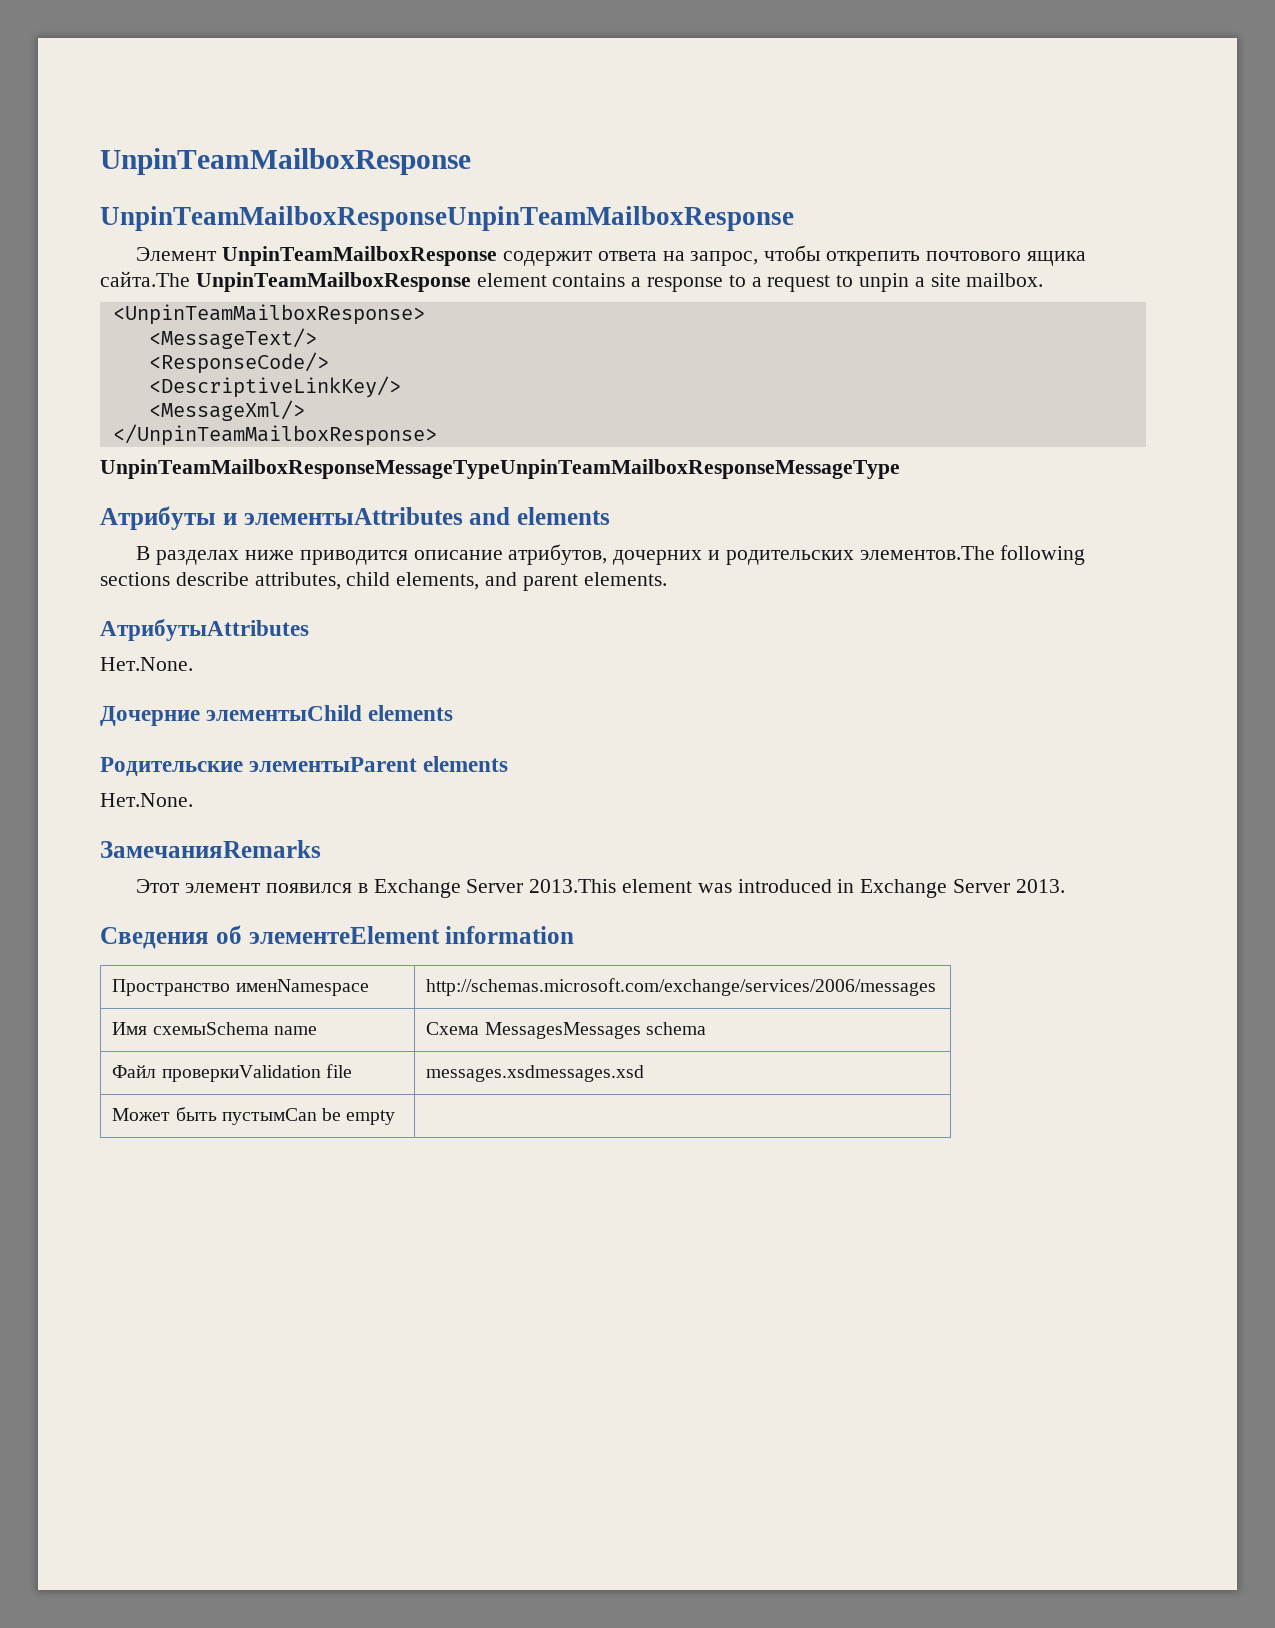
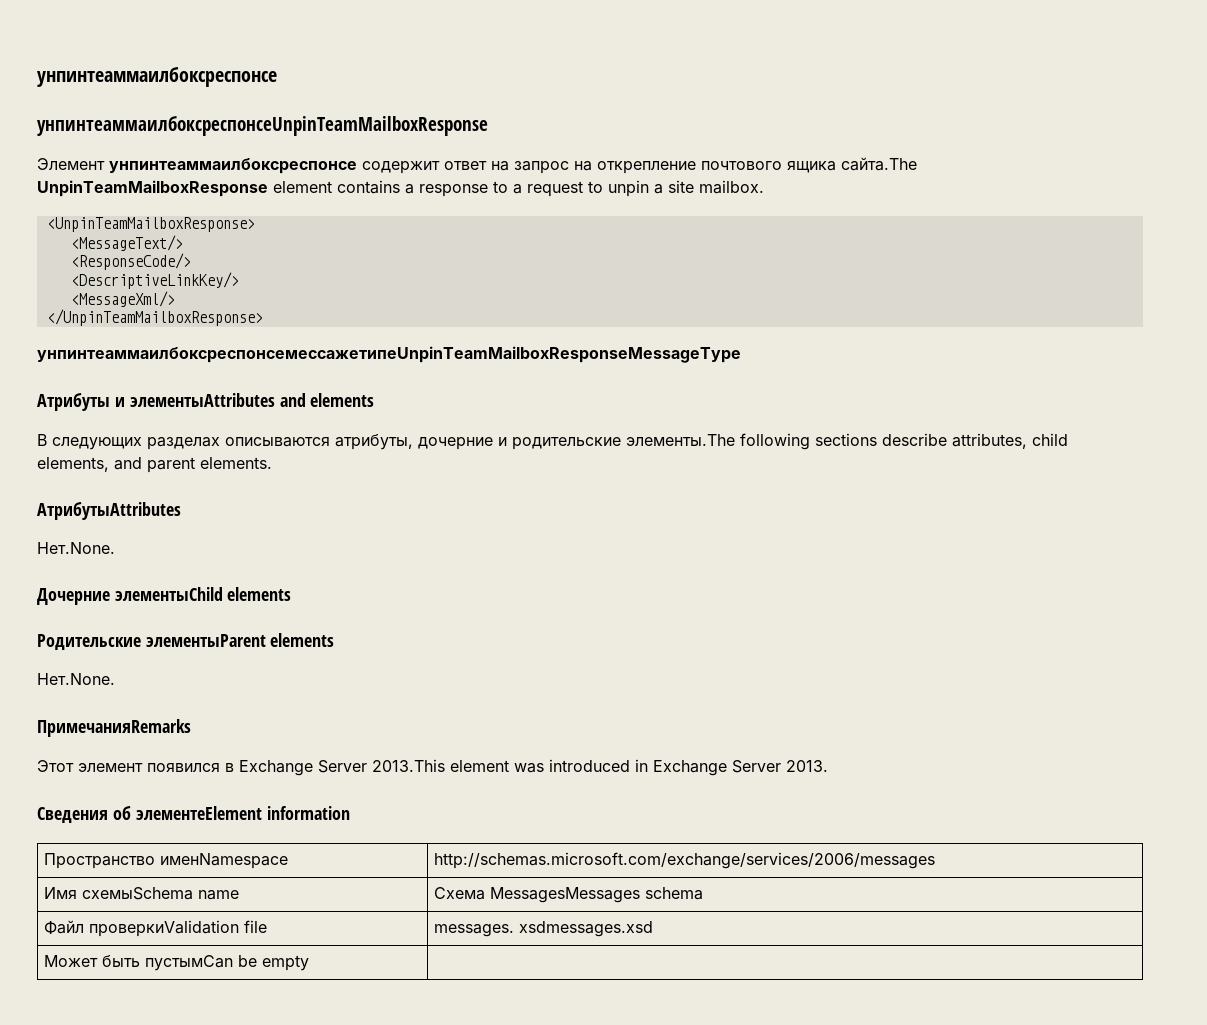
[100,148,471,175] [100,206,794,231] UnpinTeamMailboxResponse // UnpinTeamMailboxResponseUnpinTeamMailboxResponse -> [37,67,277,87] [37,116,488,136] унпинтеаммаилбоксреспонсе // унпинтеаммаилбоксреспонсеUnpinTeamMailboxResponse
[222,245,920,266] UnpinTeamMailboxResponse содержит ответа на запрос, чтобы открепить -> [109,158,696,174] унпинтеаммаилбоксреспонсе содержит ответ на запрос на открепление
[100,459,900,479] UnpinTeamMailboxResponseMessageTypeUnpinTeamMailboxResponseMessageType -> [37,346,741,363] унпинтеаммаилбоксреспонсемессажетипеUnpinTeamMailboxResponseMessageType
[156,544,995,565] разделах ниже приводится описание атрибутов, дочерних и родительских элементов.The -> [52,434,735,450] следующих разделах описываются атрибуты, дочерние и родительские элементы.The
[100,840,321,858] ЗамечанияRemarks -> [37,719,191,737] ПримечанияRemarks
[426,1065,645,1082] messages.xsdmessages.xsd -> [433,921,653,937] messages. xsdmessages.xsd

